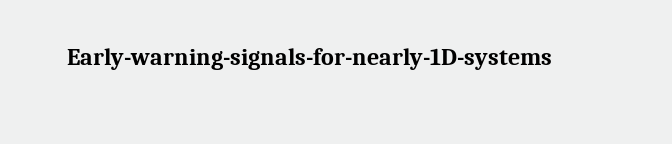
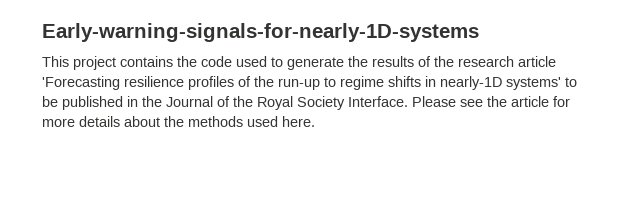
(552, 59) none -> [42,56,556,70] [42,76,577,90] [42,96,570,110] [42,116,315,127] // This project contains the code used to generate the results of the research article 'Forecasting resilience profiles of the run-up to regime shifts in nearly-1D systems' to be published in the Journal of the Royal Society Interface. Please see the article for more details about the methods used here.

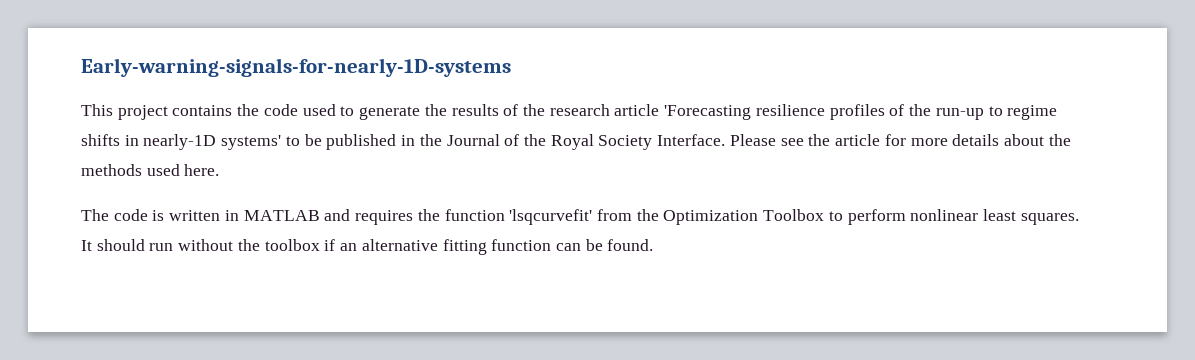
(315, 121) none -> [81,209,1079,225] [81,239,654,255] // The code is written in MATLAB and requires the function 'lsqcurvefit' from the Optimization Toolbox to perform nonlinear least squares. It should run without the toolbox if an alternative fitting function can be found.

